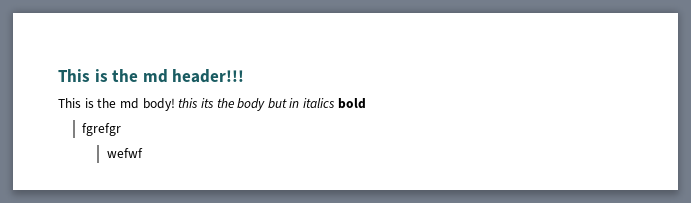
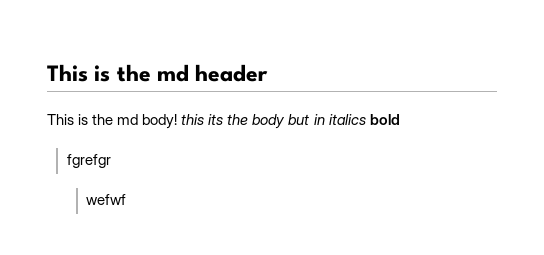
[58,69,245,83] This is the md header!!! -> [47,64,269,82] This is the md header

